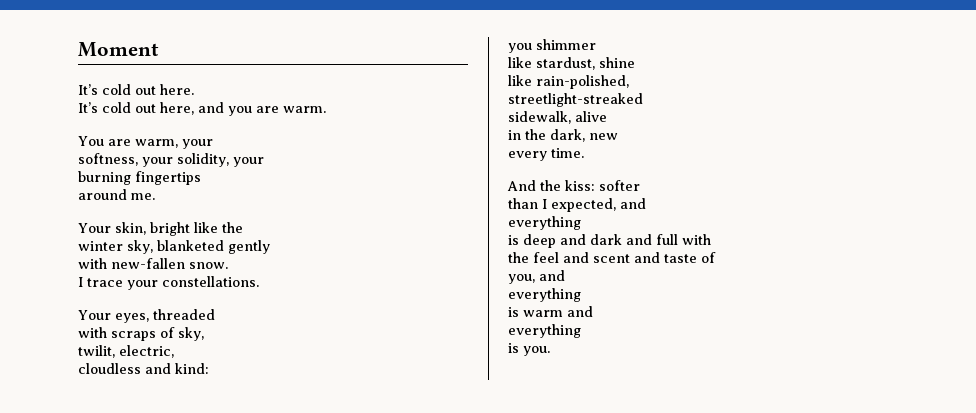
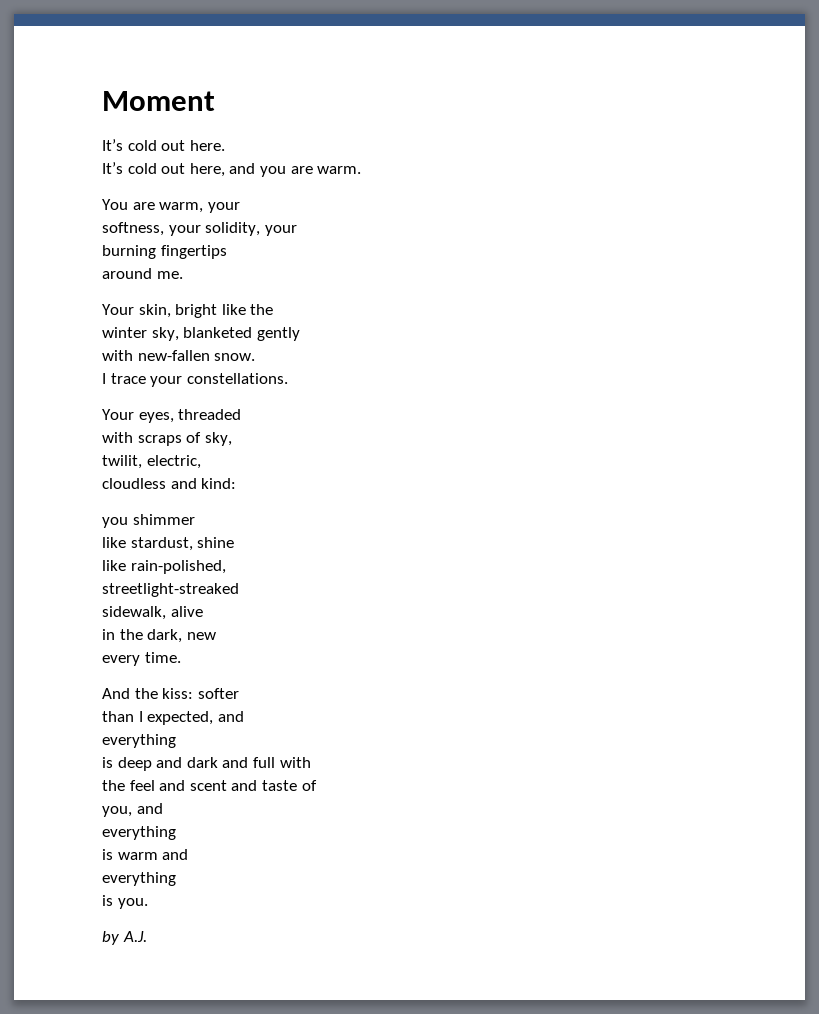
(550, 351) none -> [102,931,147,945] // by A.J.

